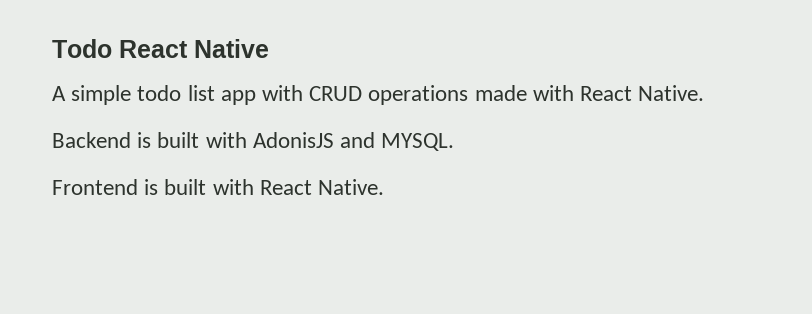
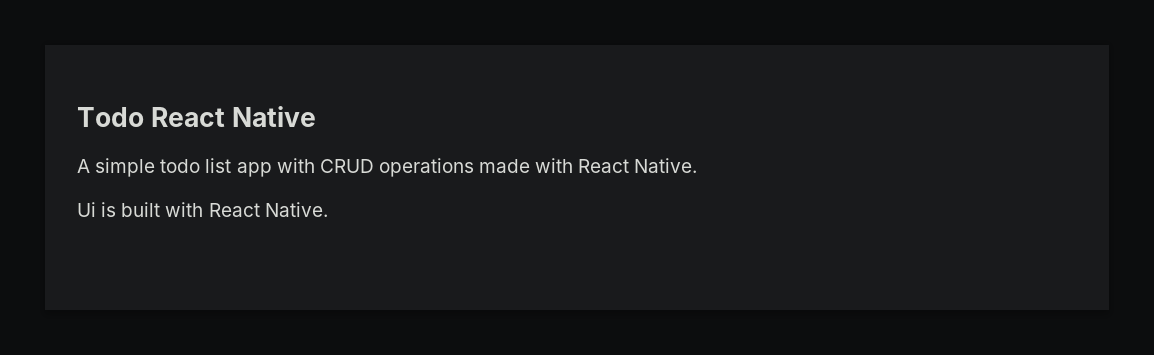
[52,132,455,151] [52,179,138,195] Backend is built with AdonisJS and MYSQL. // Frontend -> [77,202,96,217] Ui

